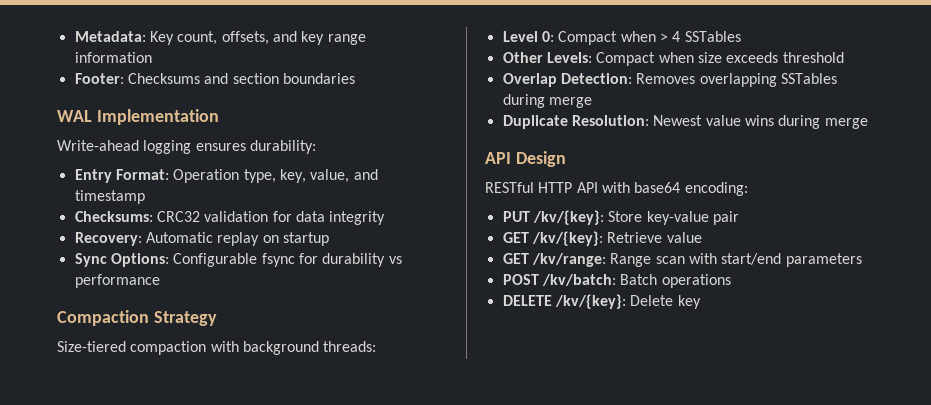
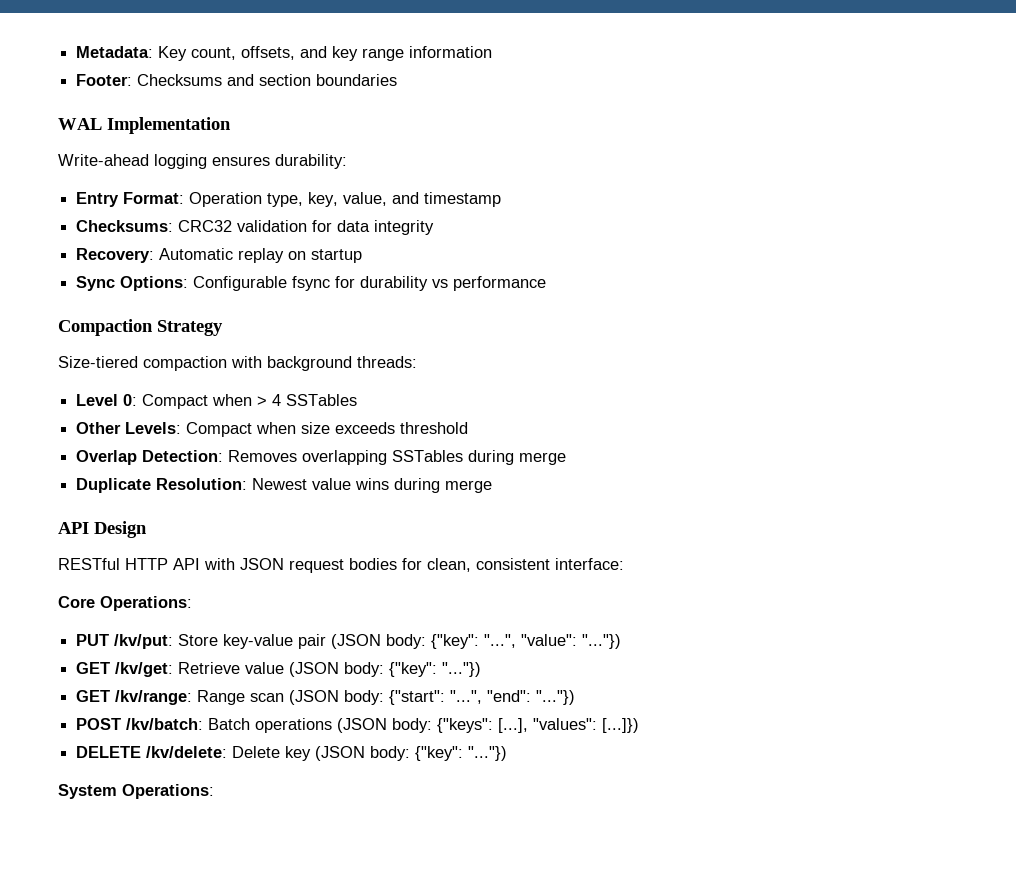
[634,182,748,196] base64 encoding: -> [240,558,624,573] [58,596,192,611] JSON request bodies for clean, consistent interface: // Core Operations:
[532,210,604,225] /kv/{key}: -> [114,634,174,649] /kv/put:
[502,231,603,246] // GET /kv/{key}: -> [331,634,622,649] [76,662,174,677] (JSON body: {"key": "...", "value": "..."}) // GET /kv/get:
(702, 237) none -> [289,662,482,677] (JSON body: {"key": "..."})
[688,253,862,267] [502,274,731,288] with start/end parameters // POST /kv/batch: Batch operations -> [289,690,576,705] [76,718,640,733] (JSON body: {"start": "...", "end": "..."}) // POST /kv/batch: Batch operations (JSON body: {"keys": [...], "values": [...]})
[554,294,626,309] /kv/{key}: -> [146,746,228,758] /kv/delete:
(701, 302) none -> [315,746,508,761] [58,784,214,799] (JSON body: {"key": "..."}) // System Operations:

